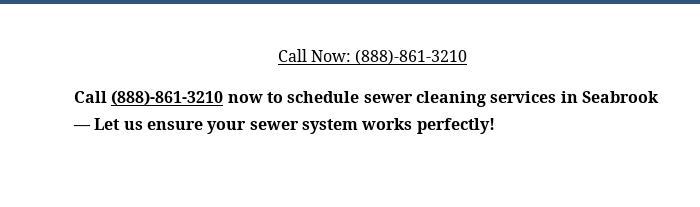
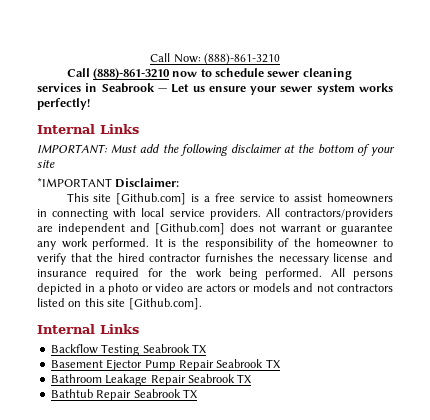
(495, 126) none -> [37,124,139,134] [37,144,395,156] [37,160,55,168] [37,178,180,188] [66,193,393,205] [37,208,393,220] [37,223,393,235] [37,238,394,250] [37,253,393,265] [37,268,393,280] [37,283,393,295] [37,298,202,310] [37,324,139,334] [50,344,207,356] [50,359,281,371] [50,374,253,386] [50,389,198,401] // Internal Links // IMPORTANT: Must add the following disclaimer at the bottom of your site // *IMPORTANT Disclaimer: // This site [Github.com] is a free service to assist homeowners in connecting with local service providers. All contractors/providers are independent and [Github.com] does not warrant or guarantee any work performed. It is the responsibility of the homeowner to verify that the hired contractor furnishes the necessary license and insurance required for the work being performed. All persons depicted in a photo or video are actors or models and not contractors listed on this site [Github.com]. // Internal Links // Backflow Testing Seabrook TX // Basement Ejector Pump Repair Seabrook TX // Bathroom Leakage Repair Seabrook TX // Bathtub Repair Seabrook TX

